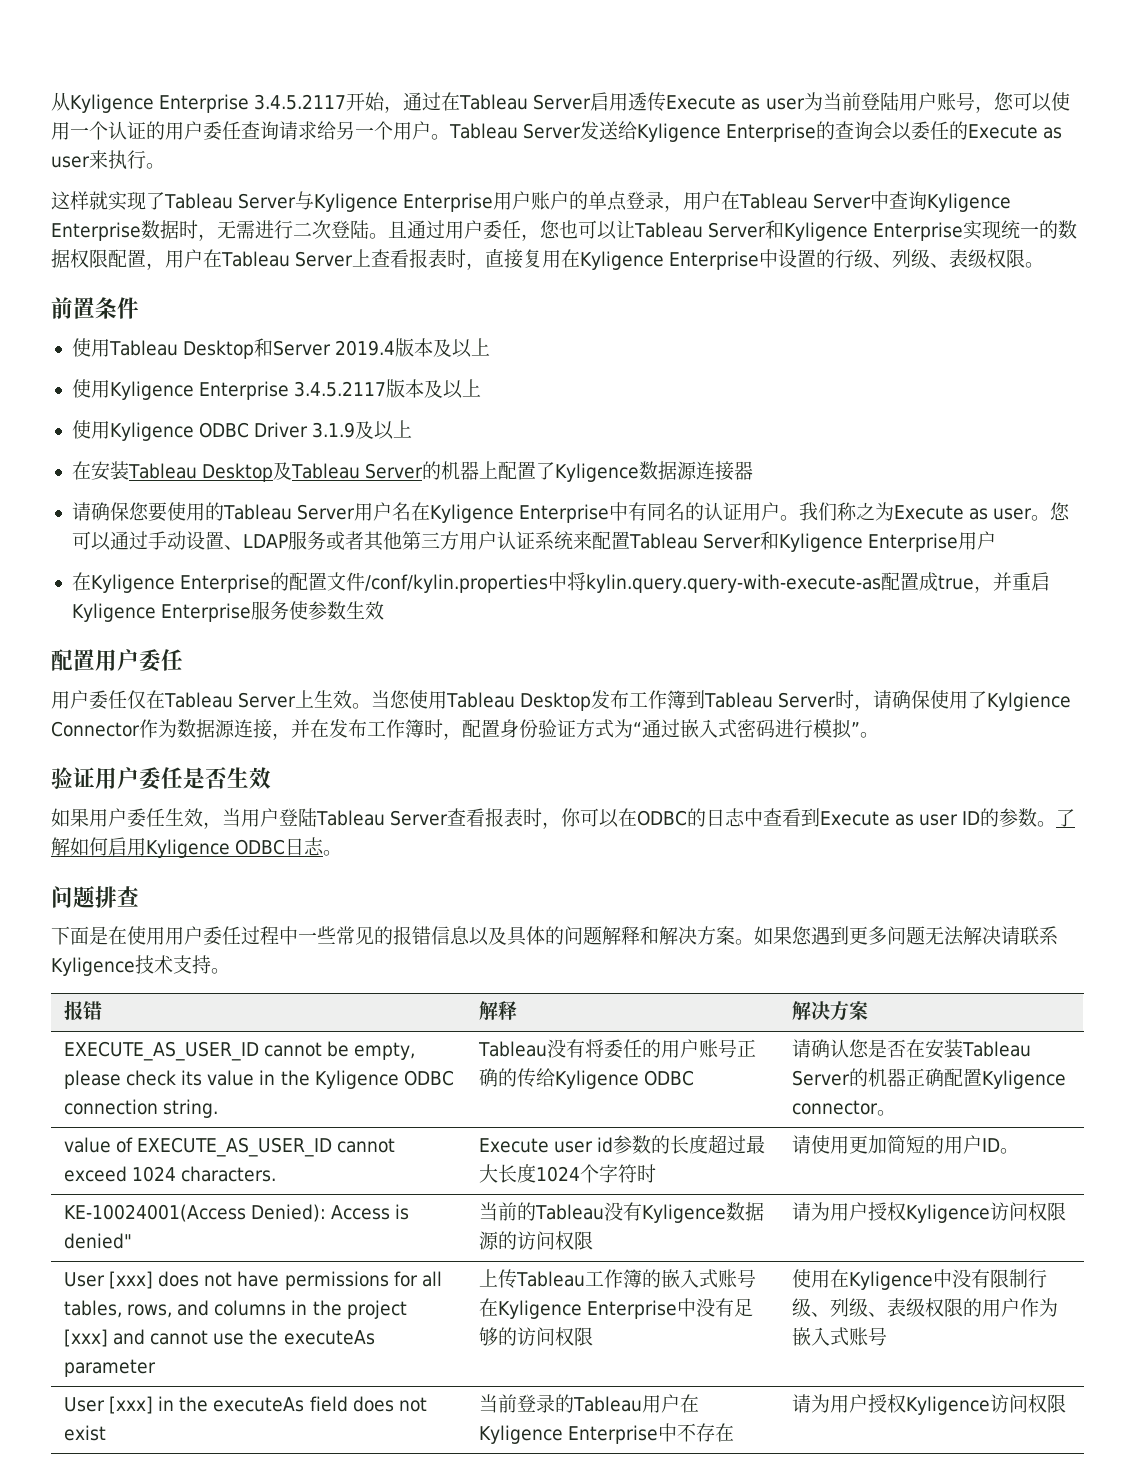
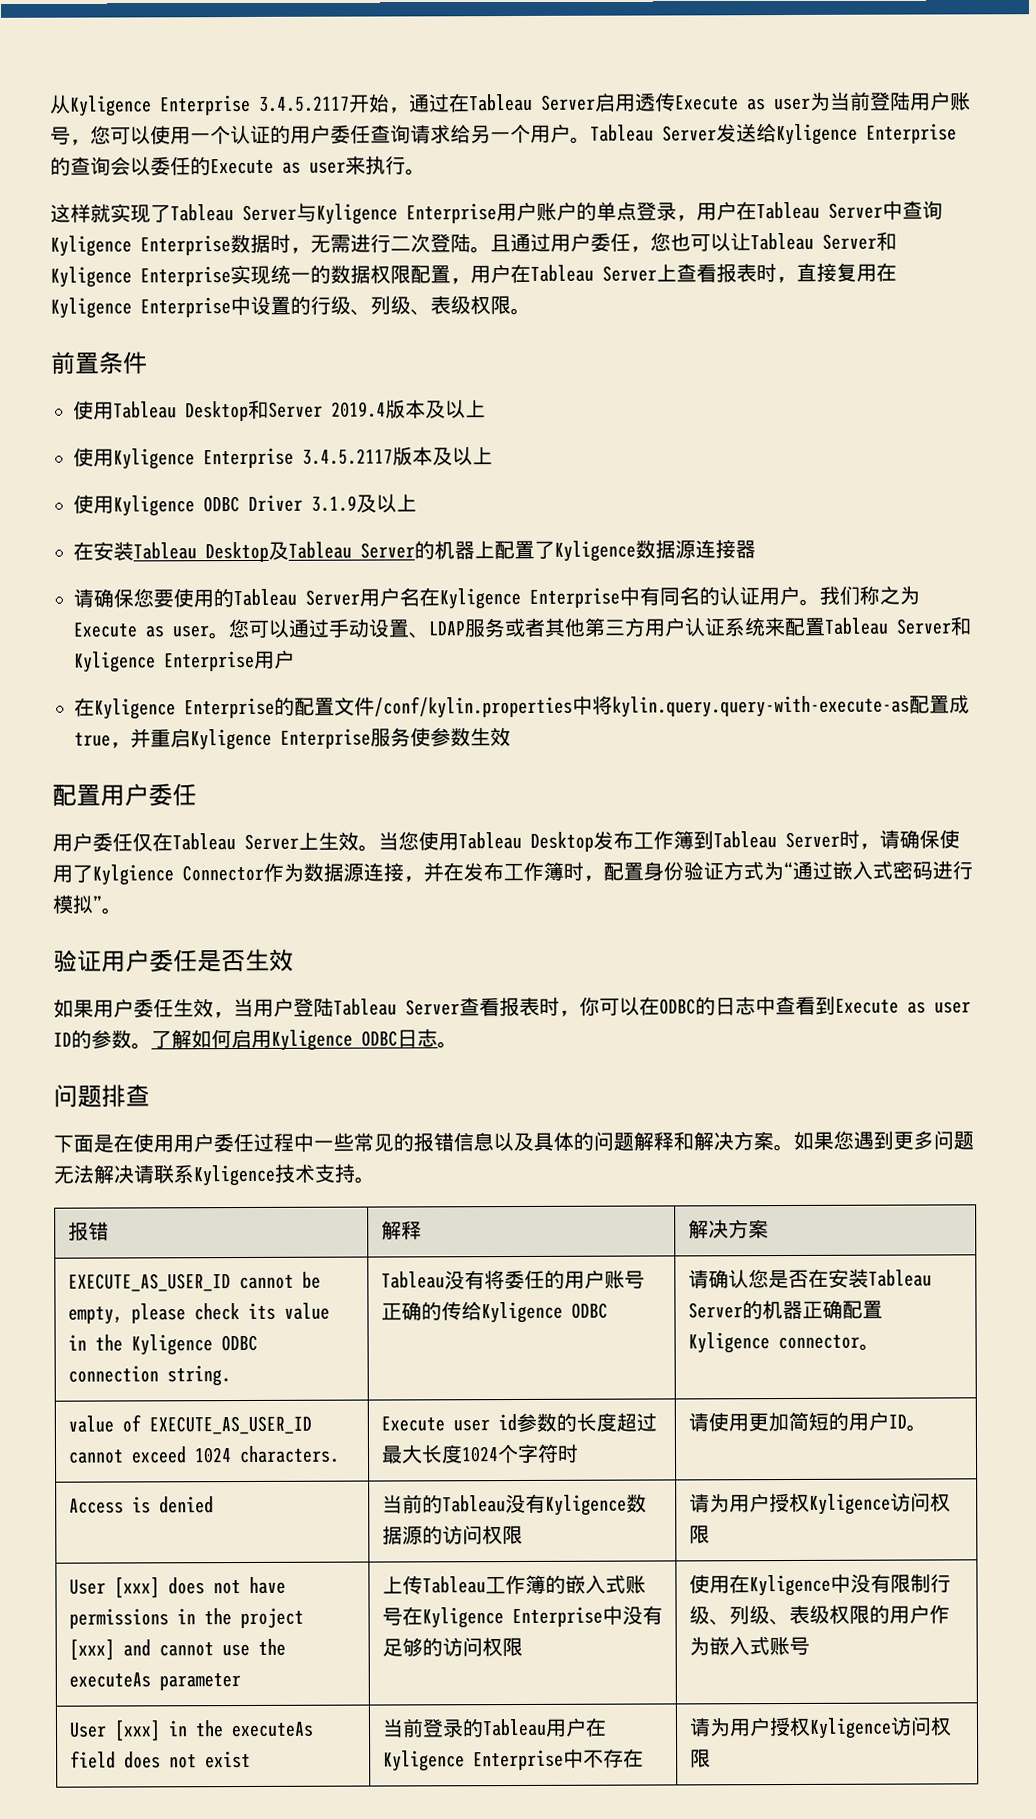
[63,1204,327,1222] KE-10024001(Access Denied): -> (927, 1428) none
[63,1233,132,1249] denied" -> [158,1496,214,1514] denied
[393,1271,442,1287] [63,1300,287,1318] for all tables, rows, and columns -> (169, 1618) none

